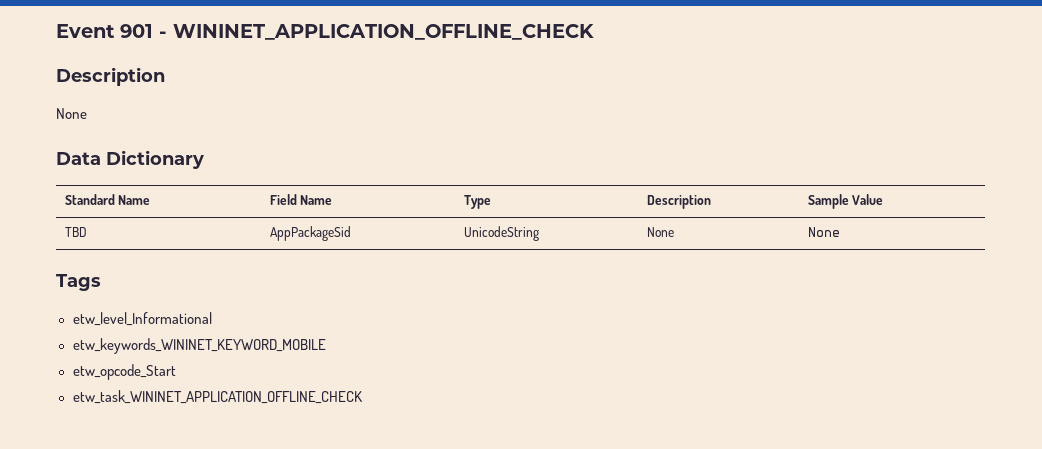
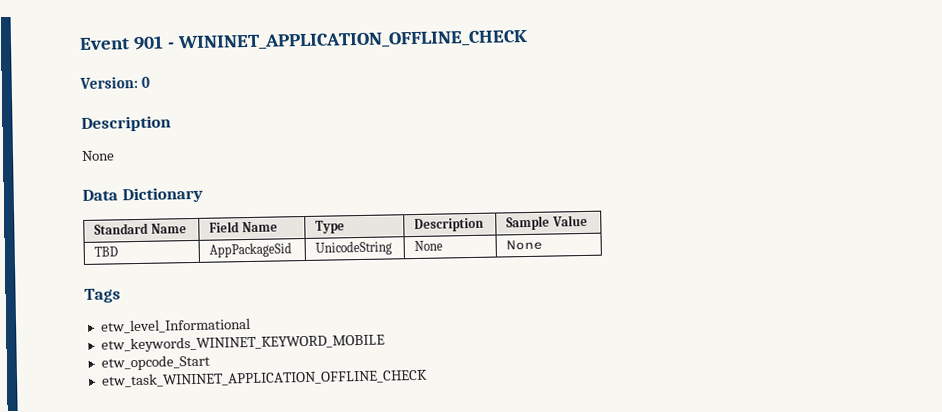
(594, 32) none -> [79,75,150,90] // Version: 0

